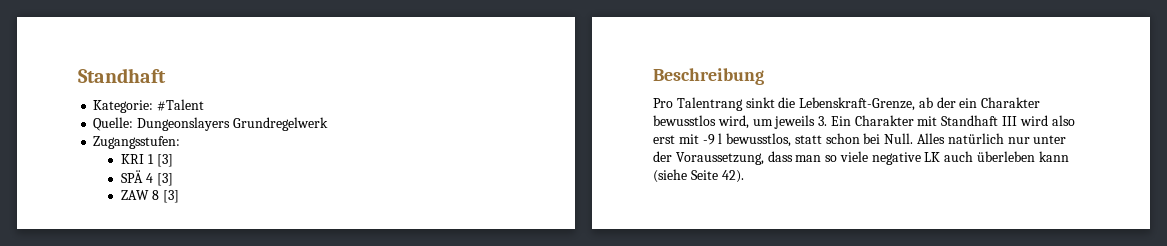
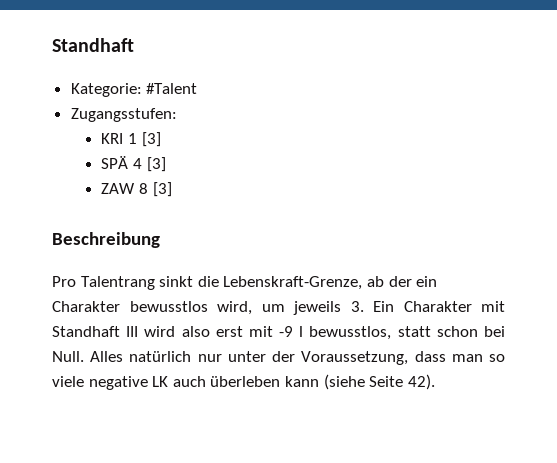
[93,117,328,131] // Quelle: Dungeonslayers Grundregelwerk -> (198, 88) none

